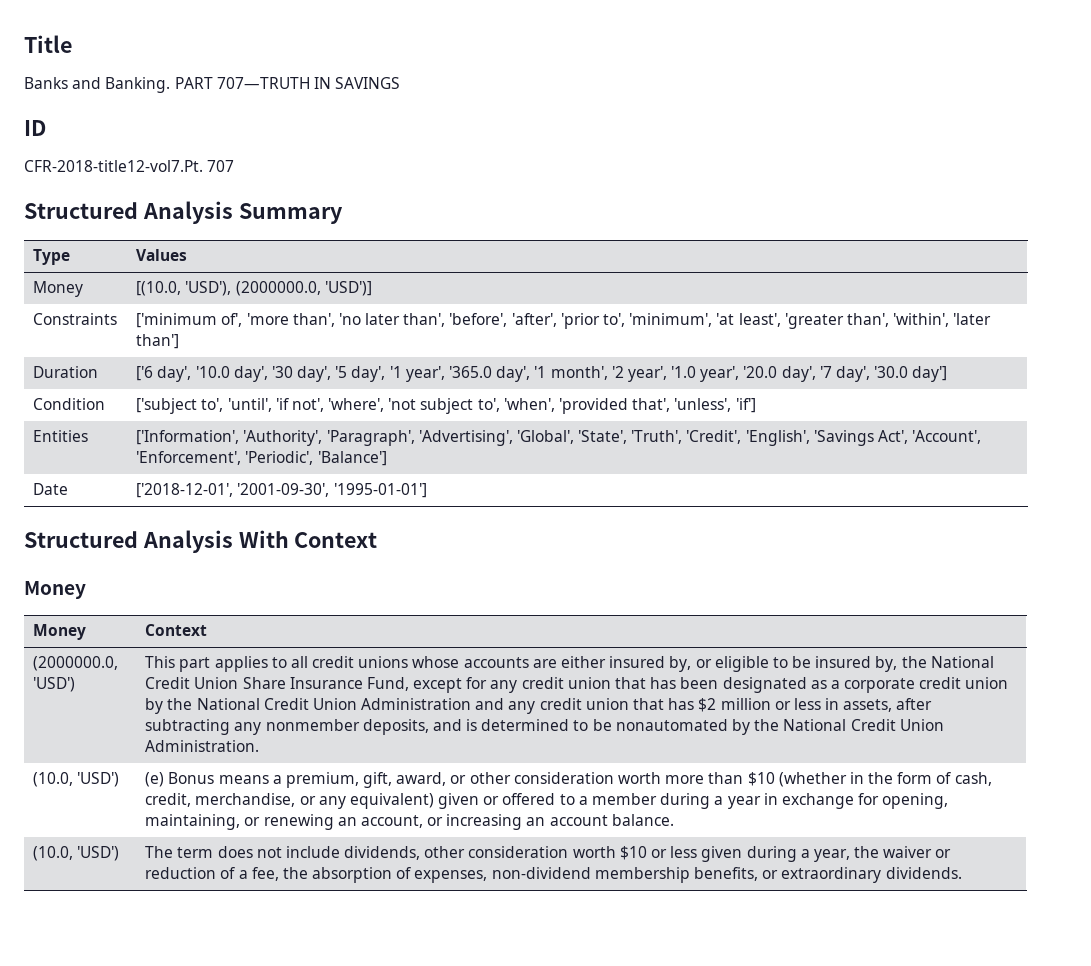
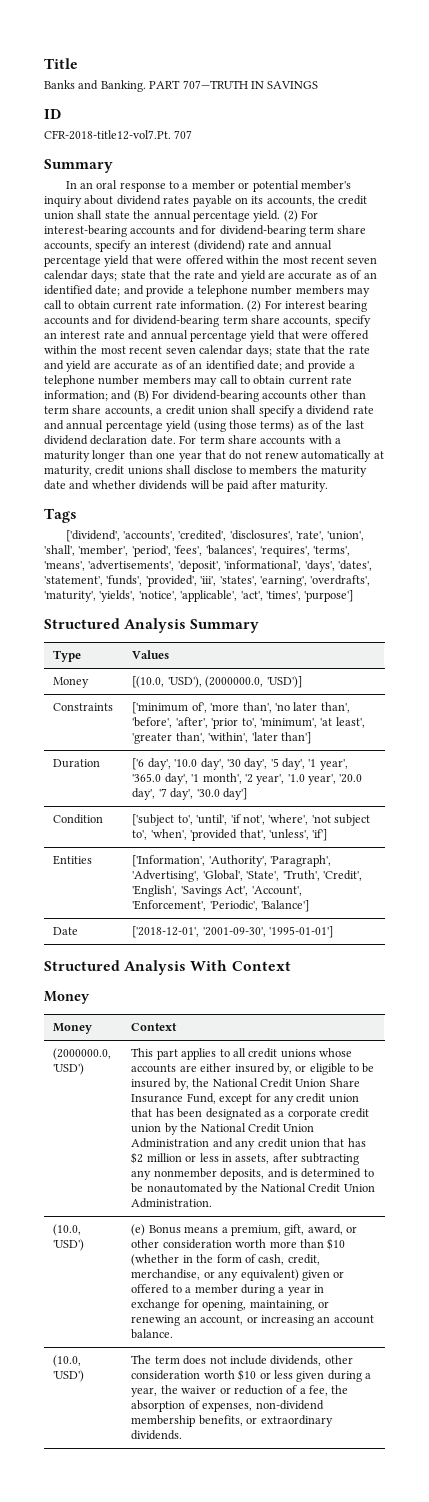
(235, 166) none -> [44,159,113,173] [65,180,351,192] [44,195,368,207] [44,210,318,222] [44,225,367,237] [44,240,332,252] [44,255,378,267] [44,270,377,282] [44,285,370,297] [44,300,368,312] [44,315,371,327] [44,330,370,342] [44,345,370,357] [44,360,356,372] [44,375,352,387] [44,390,366,402] [44,405,374,417] [44,420,364,432] [44,435,341,445] [44,450,384,462] [44,465,367,477] [44,480,328,492] [44,508,77,523] [65,530,365,542] [44,545,351,557] [44,560,372,572] [44,575,371,587] [44,590,354,602] // Summary // In an oral response to a member or potential member's inquiry about dividend rates payable on its accounts, the credit union shall state the annual percentage yield. (2) For interest-bearing accounts and for dividend-bearing term share accounts, specify an interest (dividend) rate and annual percentage yield that were offered within the most recent seven calendar days; state that the rate and yield are accurate as of an identified date; and provide a telephone number members may call to obtain current rate information. (2) For interest bearing accounts and for dividend-bearing term share accounts, specify an interest rate and annual percentage yield that were offered within the most recent seven calendar days; state that the rate and yield are accurate as of an identified date; and provide a telephone number members may call to obtain current rate information; and (B) For dividend-bearing accounts other than term share accounts, a credit union shall specify a dividend rate and annual percentage yield (using those terms) as of the last dividend declaration date. For term share accounts with a maturity longer than one year that do not renew automatically at maturity, credit unions shall disclose to members the maturity date and whether dividends will be paid after maturity. // Tags // ['dividend', 'accounts', 'credited', 'disclosures', 'rate', 'union', 'shall', 'member', 'period', 'fees', 'balances', 'requires', 'terms', 'means', 'advertisements', 'deposit', 'informational', 'days', 'dates', 'statement', 'funds', 'provided', 'iii', 'states', 'earning', 'overdrafts', 'maturity', 'yields', 'notice', 'applicable', 'act', 'times', 'purpose']

